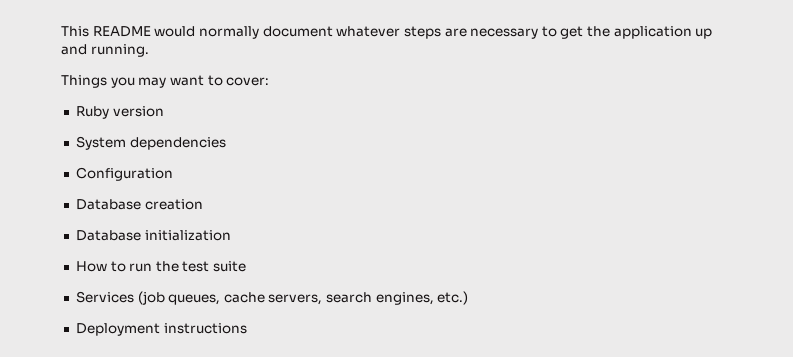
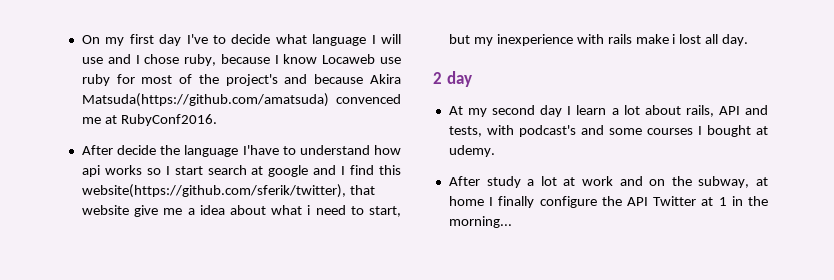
[61,26,713,39] [61,44,149,57] [61,75,270,88] [75,106,164,119] [75,136,226,150] [75,167,173,181] [75,199,203,210] [75,230,231,241] [75,261,247,272] [75,291,469,305] [75,323,247,336] This README would normally document whatever steps are necessary to get the application up and running. // Things you may want to cover: // Ruby version // System dependencies // Configuration // Database creation // Database initialization // How to run the test suite // Services (job queues, cache servers, search engines, etc.) // Deployment instructions -> [81,34,402,46] [81,54,401,66] [81,74,401,86] [81,93,401,107] [81,114,217,126] [81,145,401,157] [81,165,402,177] [81,184,375,198] [81,205,401,217] [448,34,749,46] [433,71,472,87] [448,105,768,117] [448,125,769,137] [448,145,495,157] [448,176,769,188] [448,196,768,208] [448,216,512,228] On my first day I've to decide what language I will use and I chose ruby, because I know Locaweb use ruby for most of the project's and because Akira Matsuda(https://github.com/amatsuda) convenced me at RubyConf2016. // After decide the language I'have to understand how api works so I start search at google and I find this website(https://github.com/sferik/twitter), that website give me a idea about what i need to start, but my inexperience with rails make i lost all day. // 2 day // At my second day I learn a lot about rails, API and tests, with podcast's and some courses I bought at udemy. // After study a lot at work and on the subway, at home I finally configure the API Twitter at 1 in the morning...

